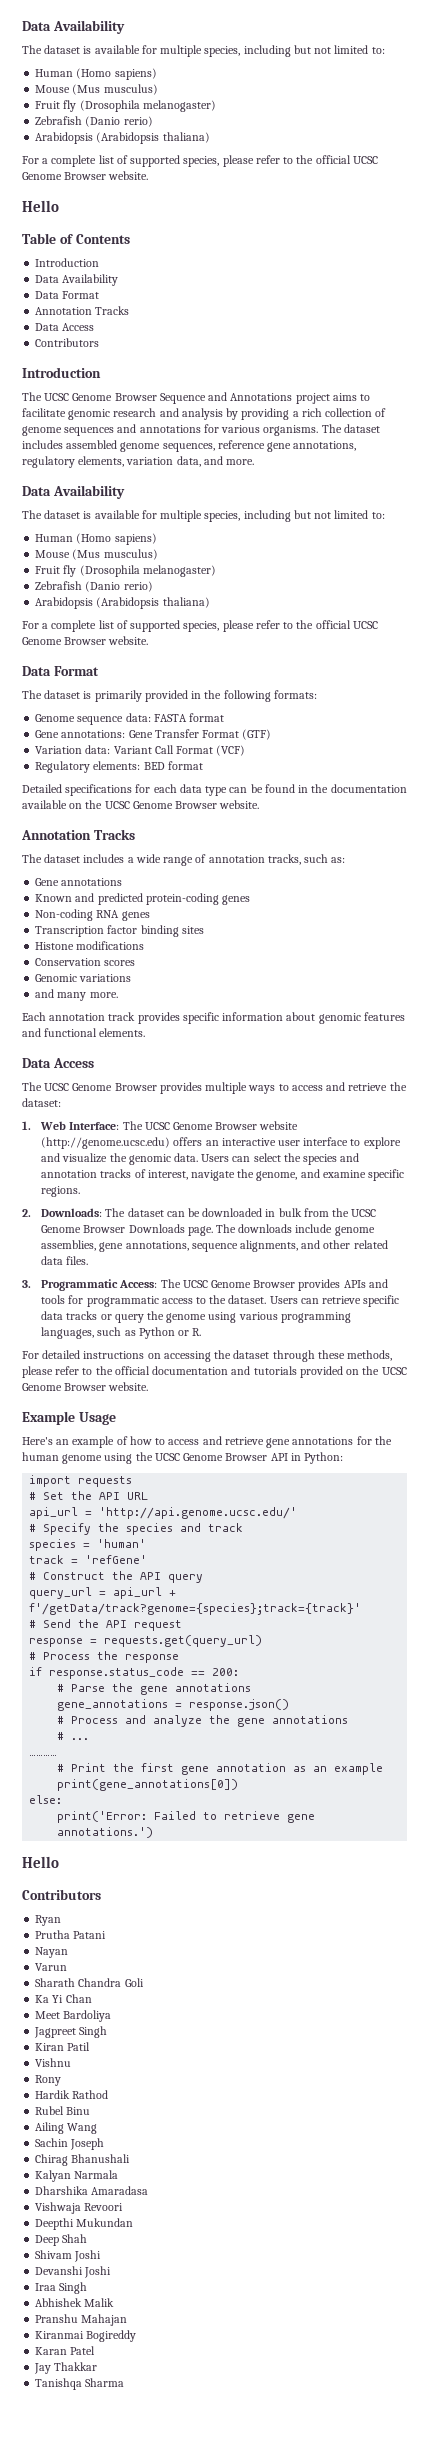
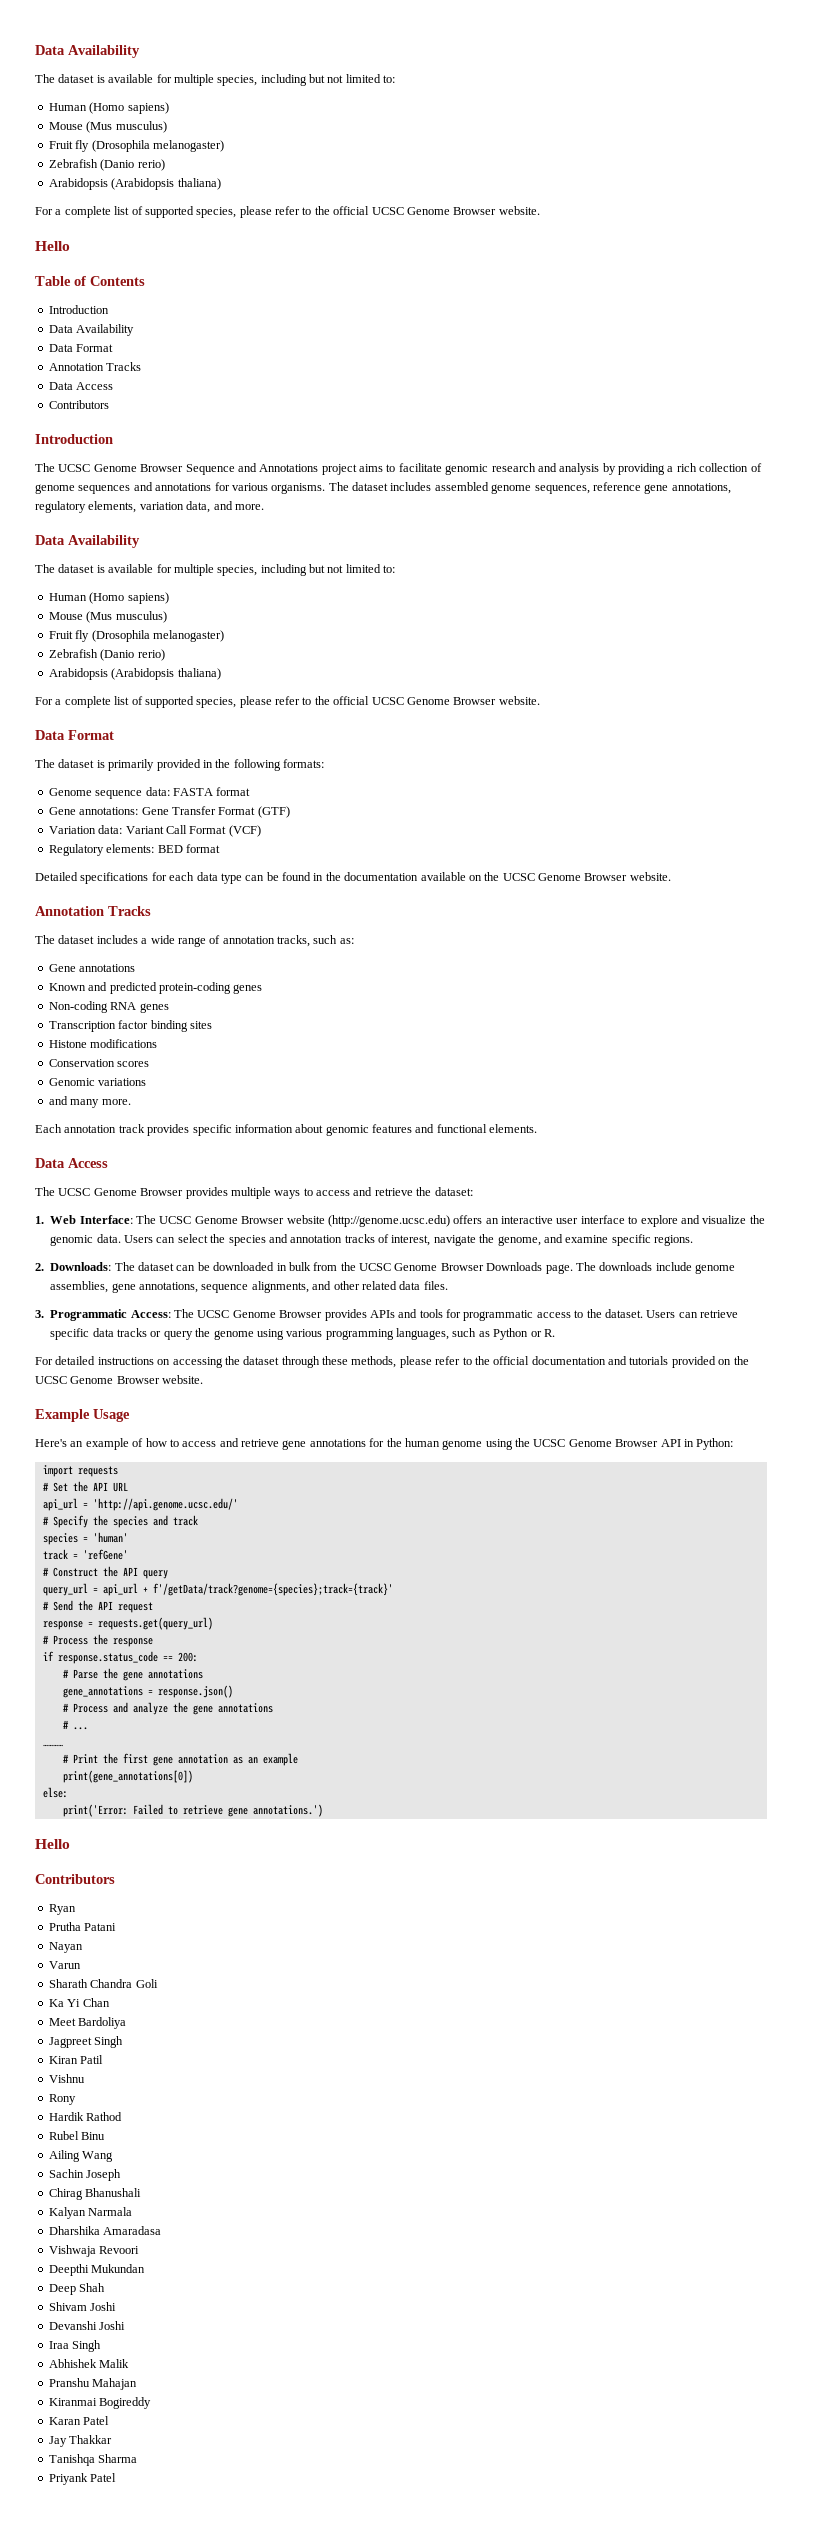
(125, 2382) none -> [48,2473,117,2485] // Priyank Patel

